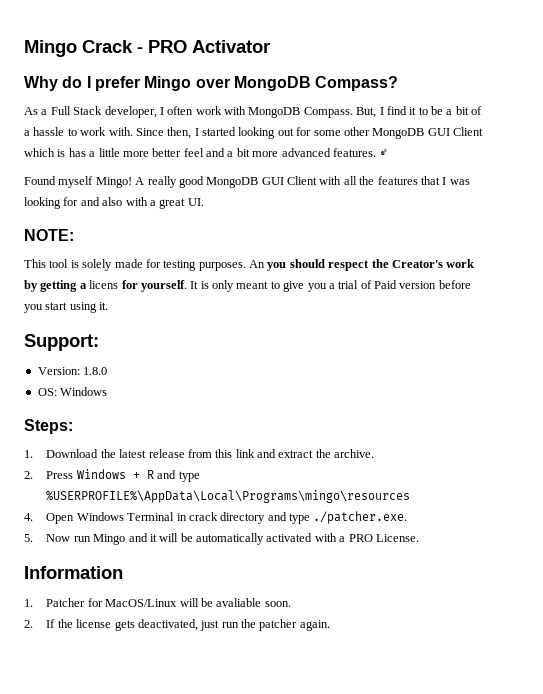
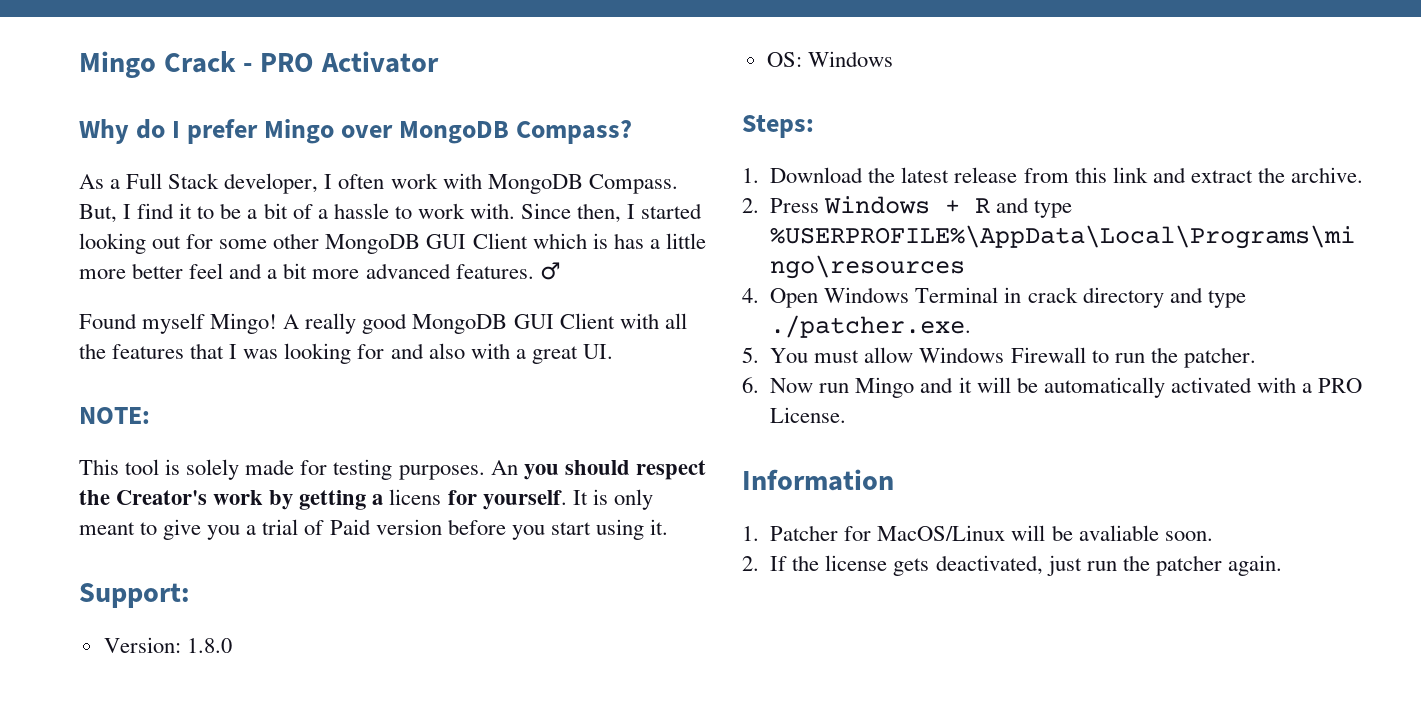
(33, 538) none -> [770,347,1256,368] [742,377,759,393] You must allow Windows Firewall to run the patcher. // 6.

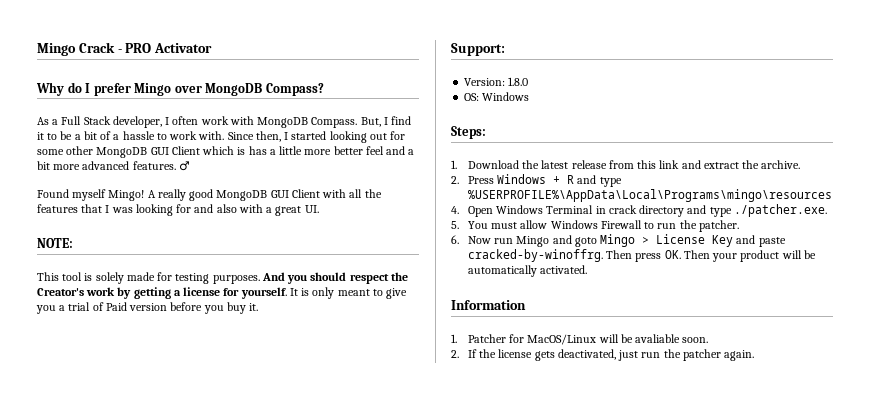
[490,460,518,475] An -> [261,272,285,281] And
[389,489,442,505] licens -> [183,287,221,296] license
[550,519,644,540] start using -> [226,302,246,314] buy
[958,377,1363,398] [770,407,847,423] it will be automatically activated with a PRO License. -> [574,234,786,247] [468,249,816,262] [468,265,588,277] goto Mingo > License Key and paste cracked-by-winoffrg. Then press OK. Then your product will be automatically activated.

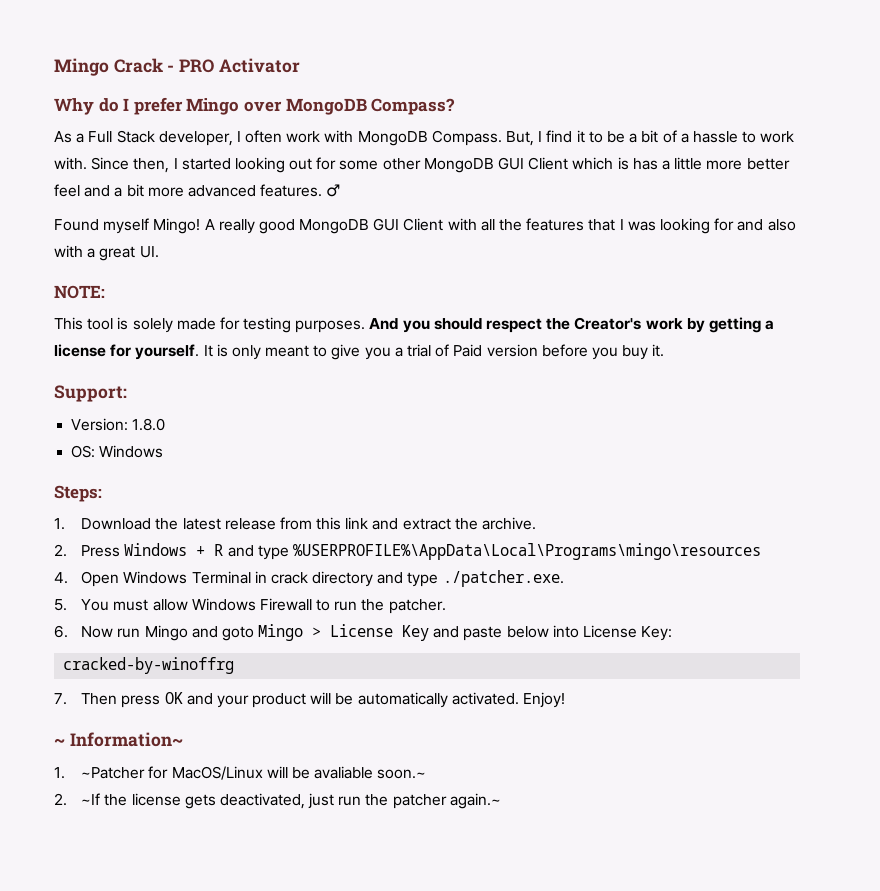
[468,249,710,262] cracked-by-winoffrg. Then press OK. Then -> [506,625,673,641] [63,657,235,674] [54,692,213,708] below into License Key: // cracked-by-winoffrg // 7. Then press OK and
[451,300,526,310] [451,334,507,343] // Information // 1. Patcher -> [522,692,565,708] [54,732,183,747] [54,767,146,779] Enjoy! // ~ Information~ // 1. ~Patcher
[682,337,709,343] [451,349,478,358] soon. // 2. If -> [377,769,427,779] [54,793,101,806] soon.~ // 2. ~If
[724,350,755,361] again. -> [449,793,501,809] again.~

